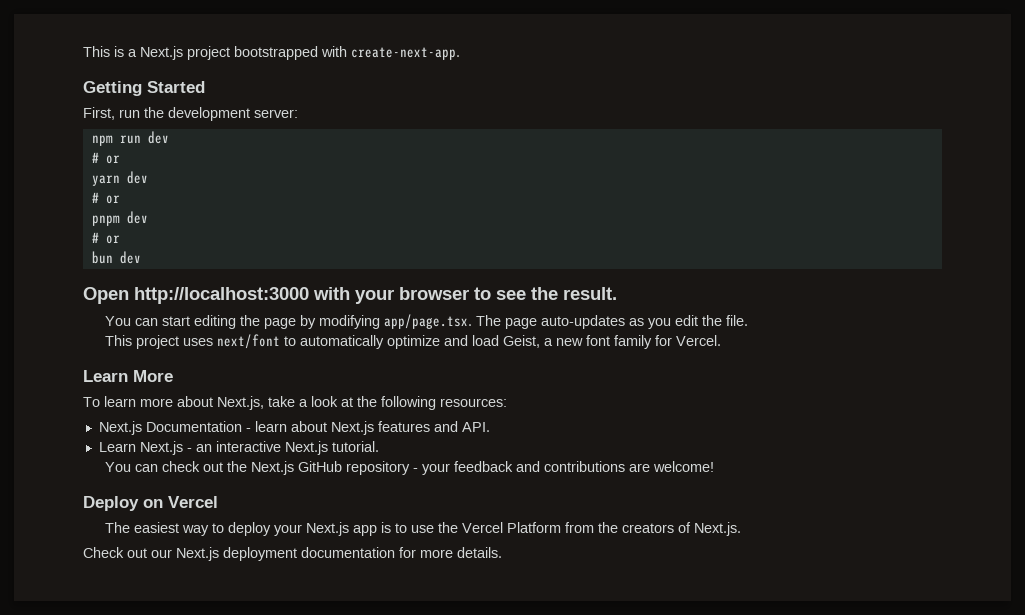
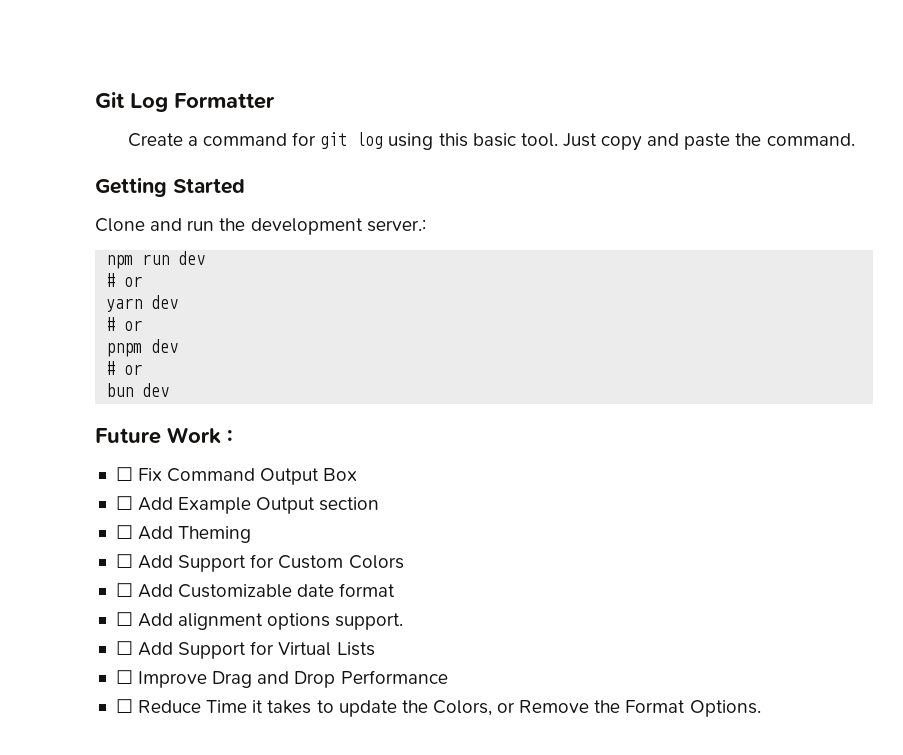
[83,46,460,60] This is a Next.js project bootstrapped with create-next-app. -> [95,92,275,112] [127,132,855,151] Git Log Formatter // Create a command for git log using this basic tool. Just copy and paste the command.
[83,107,115,120] First, -> [95,218,183,232] Clone and
[254,109,298,118] server: -> [366,219,426,232] server.:
[83,287,617,304] [105,314,749,329] [105,334,722,349] [83,370,173,382] [83,396,507,410] [98,421,490,435] [98,441,379,455] [105,461,715,475] [83,496,218,511] [105,522,742,536] [83,547,502,561] Open http://localhost:3000 with your browser to see the result. // You can start editing the page by modifying app/page.tsx. The page auto-updates as you edit the file. // This project uses next/font to automatically optimize and load Geist, a new font family for Vercel. // Learn More // To learn more about Next.js, take a look at the following resources: // Next.js Documentation - learn about Next.js features and API. // Learn Next.js - an interactive Next.js tutorial. // You can check out the Next.js GitHub repository - your feedback and contributions are welcome! // Deploy on Vercel // The easiest way to deploy your Next.js app is to use the Vercel Platform from the creators of Next.js. // Check out our Next.js deployment documentation for more details. -> [95,427,233,444] [115,467,358,485] [115,496,380,514] [115,525,252,543] [115,554,404,572] [115,583,396,598] [115,612,404,630] [115,641,375,659] [115,670,448,688] [115,699,761,717] Future Work : // ☐ Fix Command Output Box // ☐ Add Example Output section // ☐ Add Theming // ☐ Add Support for Custom Colors // ☐ Add Customizable date format // ☐ Add alignment options support. // ☐ Add Support for Virtual Lists // ☐ Improve Drag and Drop Performance // ☐ Reduce Time it takes to update the Colors, or Remove the Format Options.

